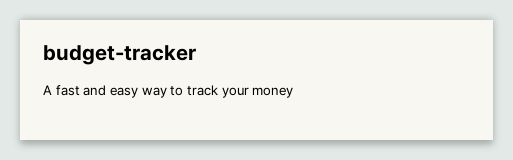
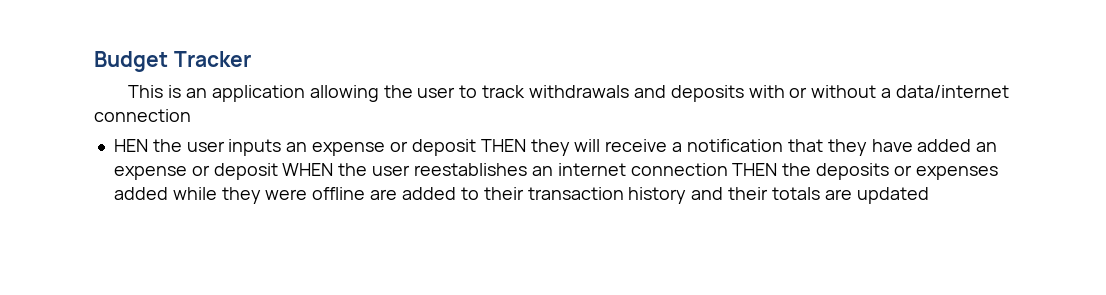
[43,45,196,65] [43,85,294,98] budget-tracker // A fast and easy way to track your money -> [94,51,251,72] [128,85,1010,102] [94,109,191,122] [113,139,998,156] [113,163,998,180] [113,187,929,204] Budget Tracker // This is an application allowing the user to track withdrawals and deposits with or without a data/internet connection // HEN the user inputs an expense or deposit THEN they will receive a notification that they have added an expense or deposit WHEN the user reestablishes an internet connection THEN the deposits or expenses added while they were offline are added to their transaction history and their totals are updated

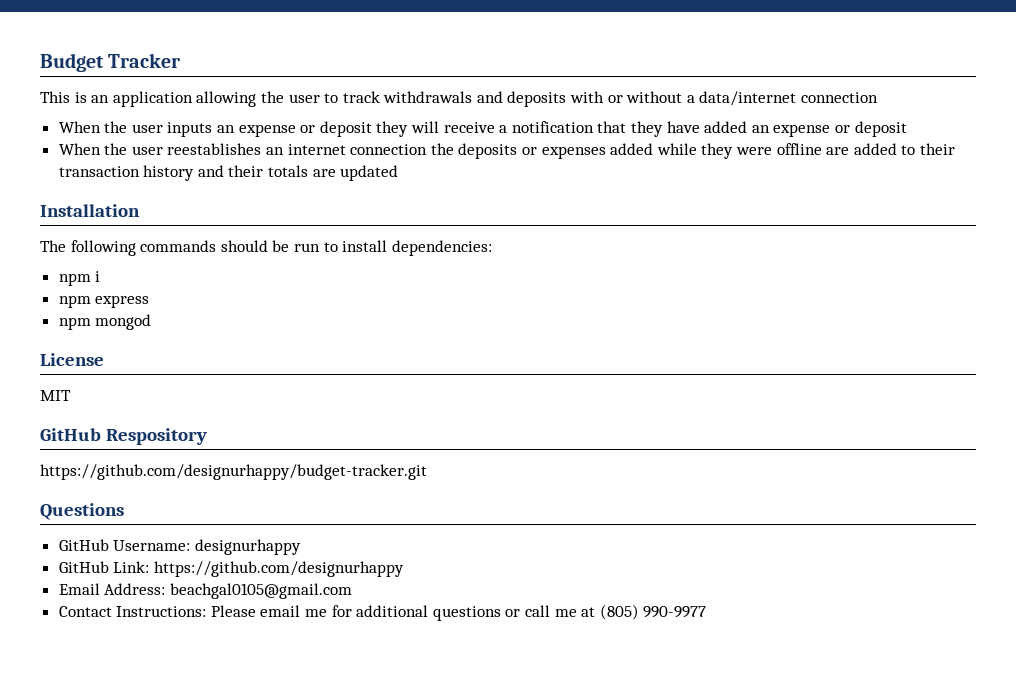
[113,139,148,152] HEN -> [58,121,101,133] When
[480,139,526,152] THEN -> (372, 129) none
[282,163,334,176] WHEN -> [58,143,101,155] // When
[732,163,778,176] THEN -> (428, 149) none
(929, 195) none -> [40,204,140,217] [40,240,492,256] [58,271,101,286] [58,295,150,308] [58,314,152,330] [40,353,104,366] [40,390,71,401] [40,428,207,445] [40,464,427,480] [40,503,124,520] [58,539,301,555] [58,561,404,577] [58,583,352,599] [58,604,707,621] // Installation // The following commands should be run to install dependencies: // npm i // npm express // npm mongod // License // MIT // GitHub Respository // https://github.com/designurhappy/budget-tracker.git // Questions // GitHub Username: designurhappy // GitHub Link: https://github.com/designurhappy // Email Address: beachgal0105@gmail.com // Contact Instructions: Please email me for additional questions or call me at (805) 990-9977

